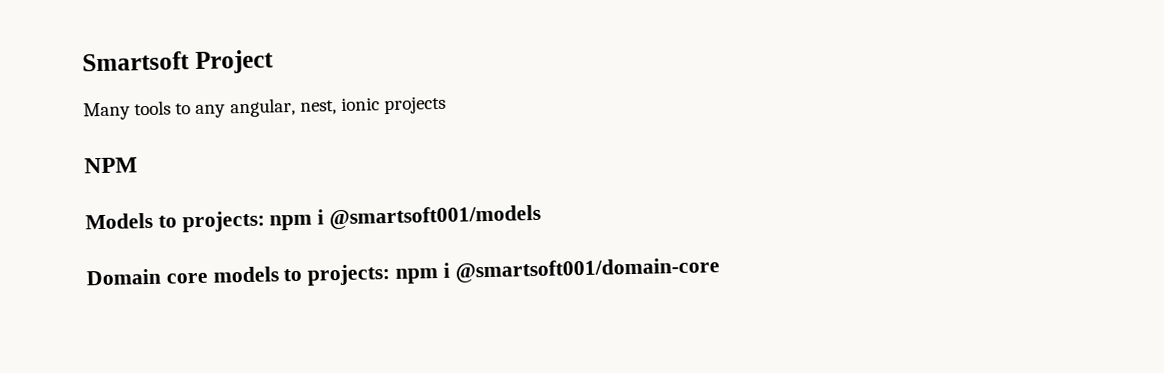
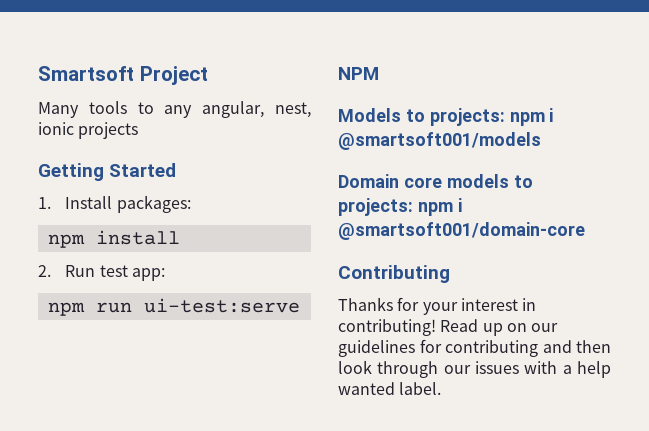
(446, 105) none -> [38,163,177,181] [38,195,191,213] [47,230,180,248] [38,265,165,281] [47,298,300,316] // Getting Started // 1. Install packages: // npm install // 2. Run test app: // npm run ui-test:serve
(720, 270) none -> [338,265,450,283] [338,297,537,315] [338,319,559,336] [338,339,611,357] [338,360,611,378] [338,382,442,395] // Contributing // Thanks for your interest in contributing! Read up on our guidelines for contributing and then look through our issues with a help wanted label.

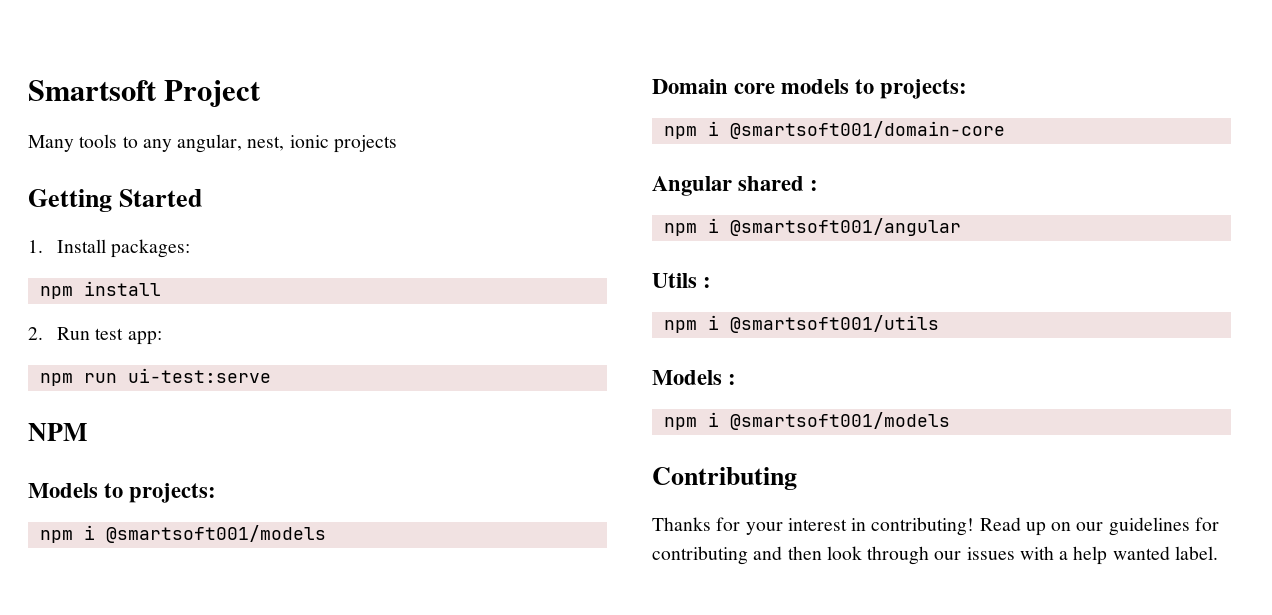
(505, 117) none -> (217, 493) //
(413, 207) none -> (968, 89) //
(585, 231) none -> [652,176,819,196] [663,218,961,236] [652,273,712,288] [663,315,939,333] [652,370,737,385] [663,412,950,430] // Angular shared : // npm i @smartsoft001/angular // Utils : // npm i @smartsoft001/utils // Models : // npm i @smartsoft001/models

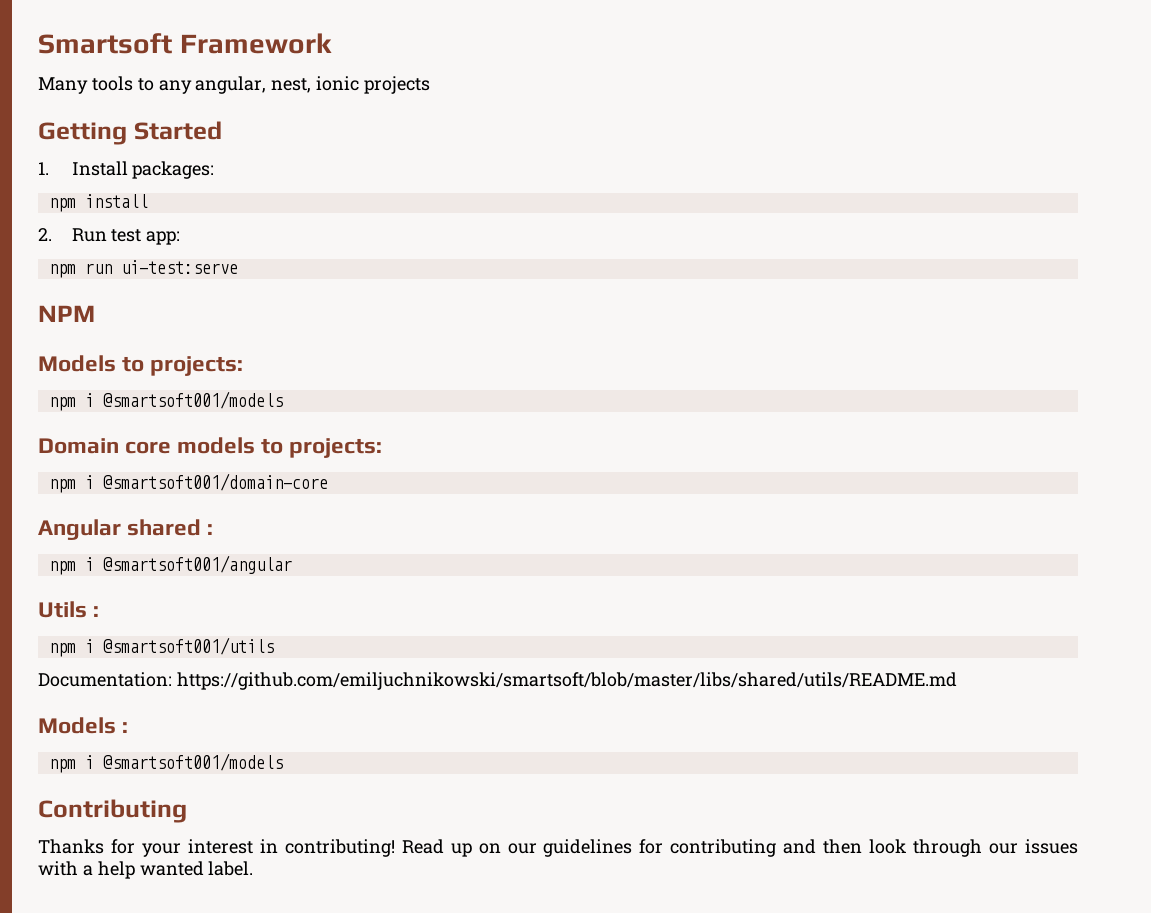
[164,80,262,107] Project -> [179,33,332,54] Framework
(939, 324) none -> [38,672,957,690] // Documentation: https://github.com/emiljuchnikowski/smartsoft/blob/master/libs/shared/utils/README.md

